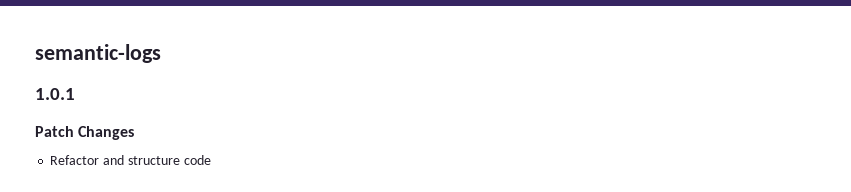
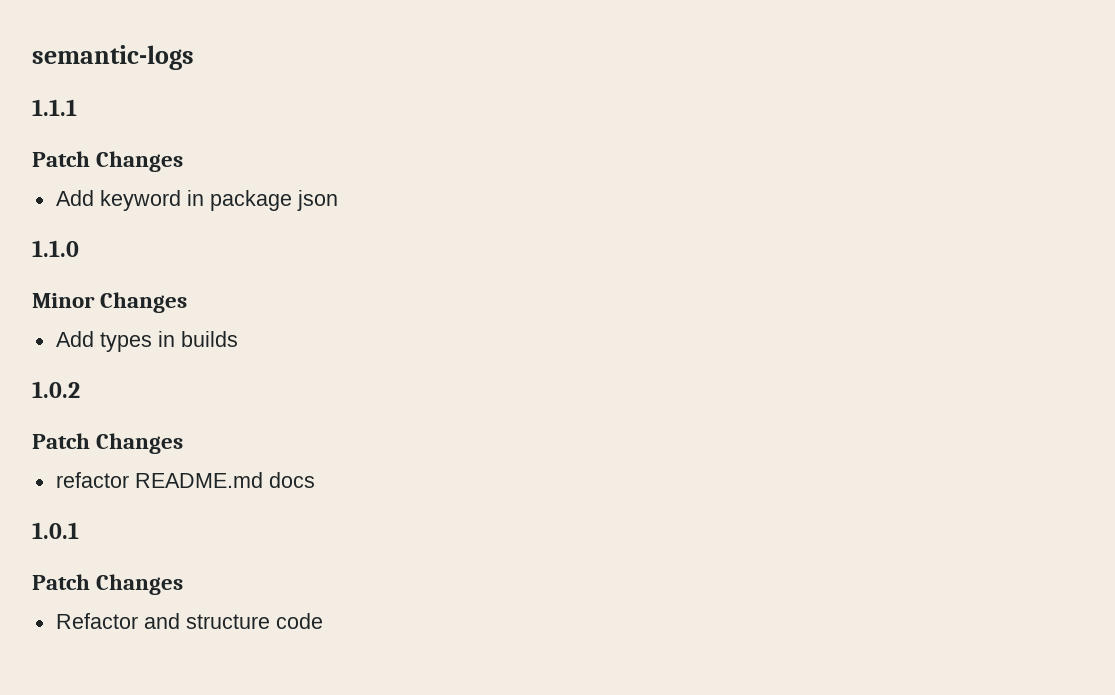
(161, 53) none -> [32,99,77,116] [32,151,184,172] [55,190,338,211] [32,240,79,257] [32,292,188,313] [55,331,238,352] [32,381,80,398] [32,433,184,454] [55,472,315,488] // 1.1.1 // Patch Changes // Add keyword in package json // 1.1.0 // Minor Changes // Add types in builds // 1.0.2 // Patch Changes // refactor README.md docs

